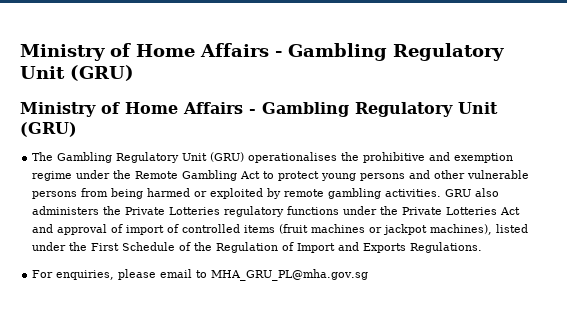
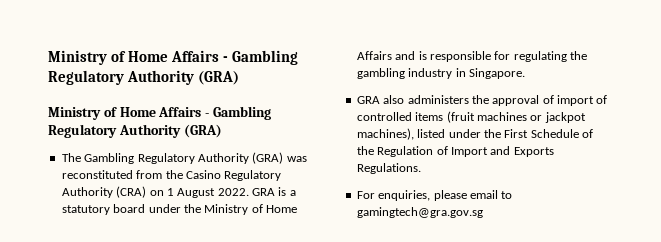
[20,43,504,61] [20,65,134,81] [20,102,498,117] [20,122,77,137] Ministry of Home Affairs - Gambling Regulatory Unit (GRU) // Ministry of Home Affairs - Gambling Regulatory Unit (GRU) -> [48,50,298,65] [48,70,239,85] [48,106,271,120] [48,124,222,138] Ministry of Home Affairs - Gambling Regulatory Authority (GRA) // Ministry of Home Affairs - Gambling Regulatory Authority (GRA)
[182,152,514,163] [32,170,530,181] [32,188,500,199] [32,206,521,217] [32,224,54,233] Unit (GRU) operationalises the prohibitive and exemption regime under the Remote Gambling Act to protect young persons and other vulnerable persons from being harmed or exploited by remote gambling activities. GRU also administers the Private Lotteries regulatory functions under the Private Lotteries Act and -> [197,152,307,164] [61,170,282,181] [61,186,296,198] [61,204,297,215] [356,51,587,62] [356,68,525,79] [356,95,489,104] Authority (GRA) was reconstituted from the Casino Regulatory Authority (CRA) on 1 August 2022. GRA is a statutory board under the Ministry of Home Affairs and is responsible for regulating the gambling industry in Singapore. // GRA also administers the
[211,269,369,281] MHA_GRU_PL@mha.gov.sg -> [356,207,483,218] gamingtech@gra.gov.sg

